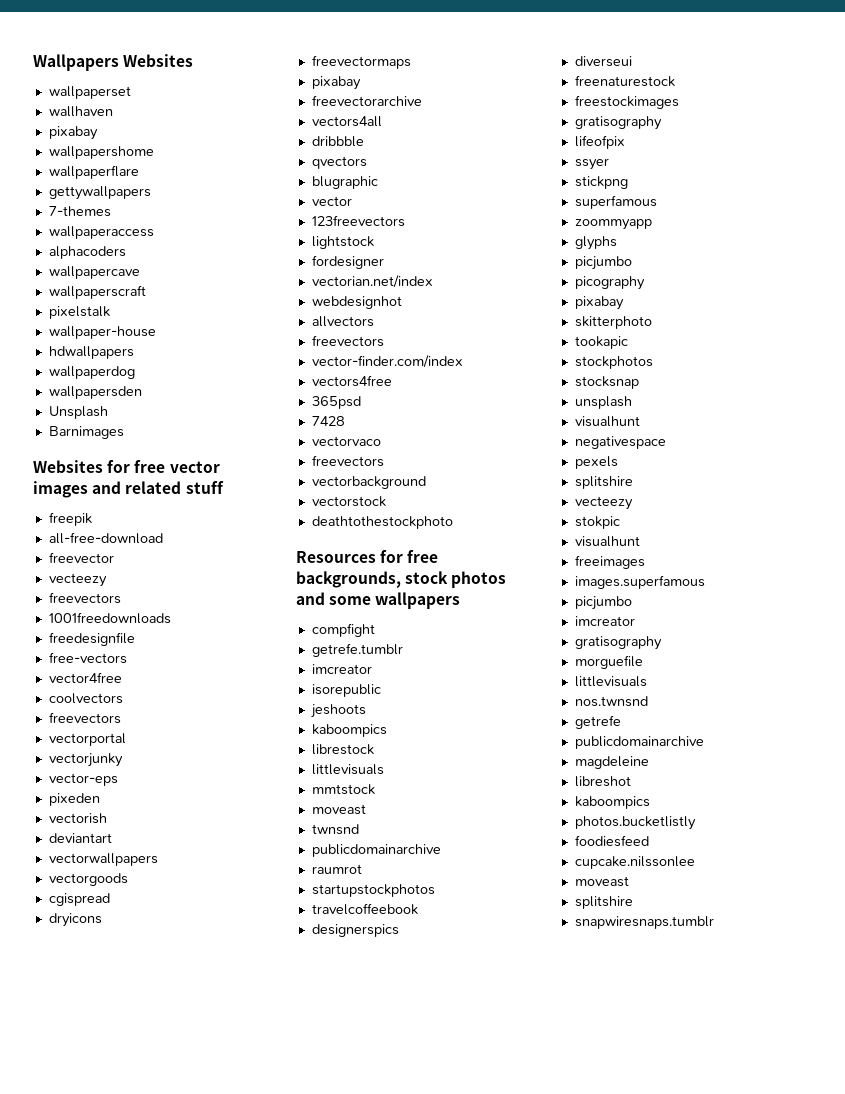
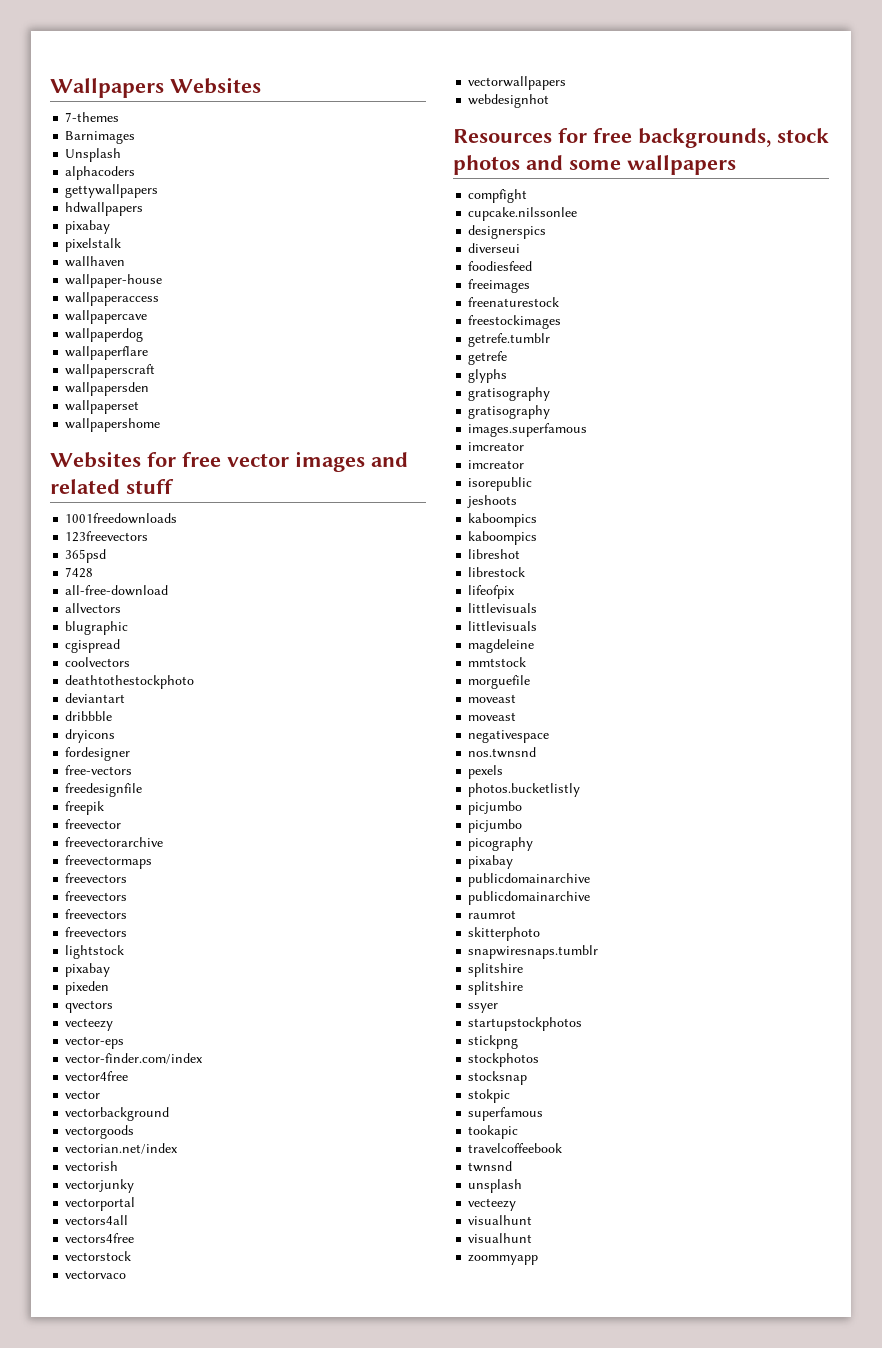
[48,86,131,99] [48,106,113,117] [48,126,98,140] [48,146,154,159] [48,165,139,179] [48,186,151,200] [48,206,111,217] [48,226,154,239] [48,246,126,259] [48,266,140,279] [48,285,146,299] [48,306,110,319] [48,326,156,339] [48,346,134,359] [48,366,135,379] wallpaperset // wallhaven // pixabay // wallpapershome // wallpaperflare // gettywallpapers // 7-themes // wallpaperaccess // alphacoders // wallpapercave // wallpaperscraft // pixelstalk // wallpaper-house // hdwallpapers // wallpaperdog -> [65,112,120,122] [65,131,136,144] [65,148,122,162] [65,166,136,180] [65,184,159,198] [65,202,144,216] [65,220,111,234] [65,238,122,252] [65,256,126,267] [65,274,163,288] [65,292,160,306] [65,310,148,324] [65,328,144,342] [65,346,149,360] [65,364,156,378] 7-themes // Barnimages // Unsplash // alphacoders // gettywallpapers // hdwallpapers // pixabay // pixelstalk // wallhaven // wallpaper-house // wallpaperaccess // wallpapercave // wallpaperdog // wallpaperflare // wallpaperscraft
[48,406,108,419] [48,426,124,439] Unsplash // Barnimages -> [65,400,140,414] [65,418,161,432] wallpaperset // wallpapershome
[48,512,92,526] [48,532,163,544] [48,552,114,563] [48,573,107,587] [48,592,121,604] [48,612,171,624] [48,632,135,646] [48,652,127,664] [48,672,122,683] [48,693,123,704] [48,712,121,724] [48,733,126,746] [48,753,123,767] [48,773,118,786] [48,793,100,806] [48,813,107,824] [48,833,112,843] [48,853,158,866] [48,873,128,886] [48,893,110,906] [48,913,102,927] [311,55,411,69] [311,76,361,90] [311,95,422,106] [311,116,382,127] [311,136,364,147] [311,156,367,169] [311,176,378,189] [311,196,352,206] [311,215,405,227] [311,236,374,249] [311,255,384,269] [311,275,433,288] [311,296,402,309] [311,316,374,327] [311,335,384,347] [311,355,463,368] [311,375,392,387] [311,396,361,409] [311,416,345,426] [311,436,381,446] [311,455,384,467] [311,476,426,489] [311,496,386,507] [311,516,453,529] freepik // all-free-download // freevector // vecteezy // freevectors // 1001freedownloads // freedesignfile // free-vectors // vector4free // coolvectors // freevectors // vectorportal // vectorjunky // vector-eps // pixeden // vectorish // deviantart // vectorwallpapers // vectorgoods // cgispread // dryicons // freevectormaps // pixabay // freevectorarchive // vectors4all // dribbble // qvectors // blugraphic // vector // 123freevectors // lightstock // fordesigner // vectorian.net/index // webdesignhot // allvectors // freevectors // vector-finder.com/index // vectors4free // 365psd // 7428 // vectorvaco // freevectors // vectorbackground // vectorstock // deathtothestockphoto -> [65,513,178,524] [65,531,149,542] [65,549,107,563] [65,567,94,578] [65,585,169,596] [65,603,122,613] [65,621,129,635] [65,639,121,653] [65,657,131,667] [65,675,195,689] [65,693,126,703] [65,711,113,721] [65,729,116,743] [65,747,131,761] [65,765,133,775] [65,783,143,797] [65,801,105,815] [65,819,122,829] [65,837,164,847] [65,855,153,869] [65,873,128,883] [65,891,128,901] [65,909,128,919] [65,927,128,937] [65,945,125,959] [65,963,111,977] [65,981,110,995] [65,1000,114,1013] [65,1018,114,1031] [65,1036,125,1049] [65,1053,204,1064] [65,1071,129,1081] [65,1090,101,1099] [65,1107,170,1121] [65,1125,135,1139] [65,1143,179,1154] [65,1161,119,1171] [65,1179,135,1193] [65,1197,136,1211] [65,1215,129,1225] [65,1233,135,1243] [65,1251,132,1261] [65,1270,127,1279] [468,76,567,90] [468,94,550,108] 1001freedownloads // 123freevectors // 365psd // 7428 // all-free-download // allvectors // blugraphic // cgispread // coolvectors // deathtothestockphoto // deviantart // dribbble // dryicons // fordesigner // free-vectors // freedesignfile // freepik // freevector // freevectorarchive // freevectormaps // freevectors // freevectors // freevectors // freevectors // lightstock // pixabay // pixeden // qvectors // vecteezy // vector-eps // vector-finder.com/index // vector4free // vector // vectorbackground // vectorgoods // vectorian.net/index // vectorish // vectorjunky // vectorportal // vectors4all // vectors4free // vectorstock // vectorvaco // vectorwallpapers // webdesignhot
[311,643,403,657] getrefe.tumblr -> [468,207,578,221] [468,225,547,239] [468,243,521,253] [468,261,533,271] [468,279,531,293] [468,297,560,307] [468,315,562,329] [468,333,551,347] [468,351,508,365] [468,369,508,383] [468,387,551,401] [468,405,551,419] [468,423,588,437] [468,442,525,451] cupcake.nilssonlee // designerspics // diverseui // foodiesfeed // freeimages // freenaturestock // freestockimages // getrefe.tumblr // getrefe // glyphs // gratisography // gratisography // images.superfamous // imcreator
(387, 730) none -> [468,531,538,545] [468,549,521,559] // kaboompics // libreshot
[311,764,384,775] // littlevisuals -> [468,585,516,599] [468,603,538,613] [468,621,538,631] [468,639,535,653] // lifeofpix // littlevisuals // littlevisuals // magdeleine
[311,804,366,815] [311,824,359,835] [311,844,441,857] [311,864,362,874] [311,884,435,897] [311,903,418,915] [311,924,399,937] [574,56,632,67] [574,75,675,87] [574,95,679,109] [574,116,662,130] [574,135,625,149] [574,158,609,170] [574,176,628,189] [574,195,657,209] [574,219,652,230] [574,236,617,250] [574,256,632,270] [574,276,645,290] [574,296,624,310] [574,316,652,329] [574,336,628,349] [574,356,653,369] [574,376,639,389] // moveast // twnsnd // publicdomainarchive // raumrot // startupstockphotos // travelcoffeebook // designerspics // diverseui // freenaturestock // freestockimages // gratisography // lifeofpix // ssyer // stickpng // superfamous // zoommyapp // glyphs // picjumbo // picography // pixabay // skitterphoto // tookapic // stockphotos // stocksnap -> [468,675,531,689] [468,694,517,703] [468,712,517,721] [468,730,550,743] [468,747,537,758] [468,765,504,779] [468,783,581,797] [468,801,523,815] [468,819,523,833] [468,837,534,851] [468,855,514,869] [468,873,591,887] [468,891,591,905] [468,910,517,919] [468,927,541,941] [468,945,599,959] [468,963,524,977] [468,981,524,995] [468,1003,499,1013] [468,1017,583,1031] [468,1035,519,1049] [468,1053,540,1067] [468,1071,528,1085] [468,1089,511,1103] [468,1107,544,1121] [468,1125,519,1139] [468,1143,563,1153] [468,1161,513,1172] // morguefile // moveast // moveast // negativespace // nos.twnsnd // pexels // photos.bucketlistly // picjumbo // picjumbo // picography // pixabay // publicdomainarchive // publicdomainarchive // raumrot // skitterphoto // snapwiresnaps.tumblr // splitshire // splitshire // ssyer // startupstockphotos // stickpng // stockphotos // stocksnap // stokpic // superfamous // tookapic // travelcoffeebook // twnsnd
[574,416,640,427] [574,436,666,449] [574,456,618,469] [574,476,633,489] [574,496,633,510] [574,516,620,529] [574,536,640,547] [574,555,645,569] [574,575,705,589] [574,596,632,610] [574,616,635,626] [574,636,662,650] [574,655,643,669] [574,676,647,687] [574,696,648,707] [574,715,621,729] [574,736,704,749] [574,756,649,769] [574,776,631,787] [574,796,650,809] [574,816,696,830] [574,835,649,847] [574,856,695,869] [574,876,629,887] [574,896,633,909] [574,916,714,929] // visualhunt // negativespace // pexels // splitshire // vecteezy // stokpic // visualhunt // freeimages // images.superfamous // picjumbo // imcreator // gratisography // morguefile // littlevisuals // nos.twnsnd // getrefe // publicdomainarchive // magdeleine // libreshot // kaboompics // photos.bucketlistly // foodiesfeed // cupcake.nilssonlee // moveast // splitshire // snapwiresnaps.tumblr -> [468,1198,517,1211] [468,1215,533,1225] [468,1233,533,1243] [468,1254,539,1265] // vecteezy // visualhunt // visualhunt // zoommyapp

